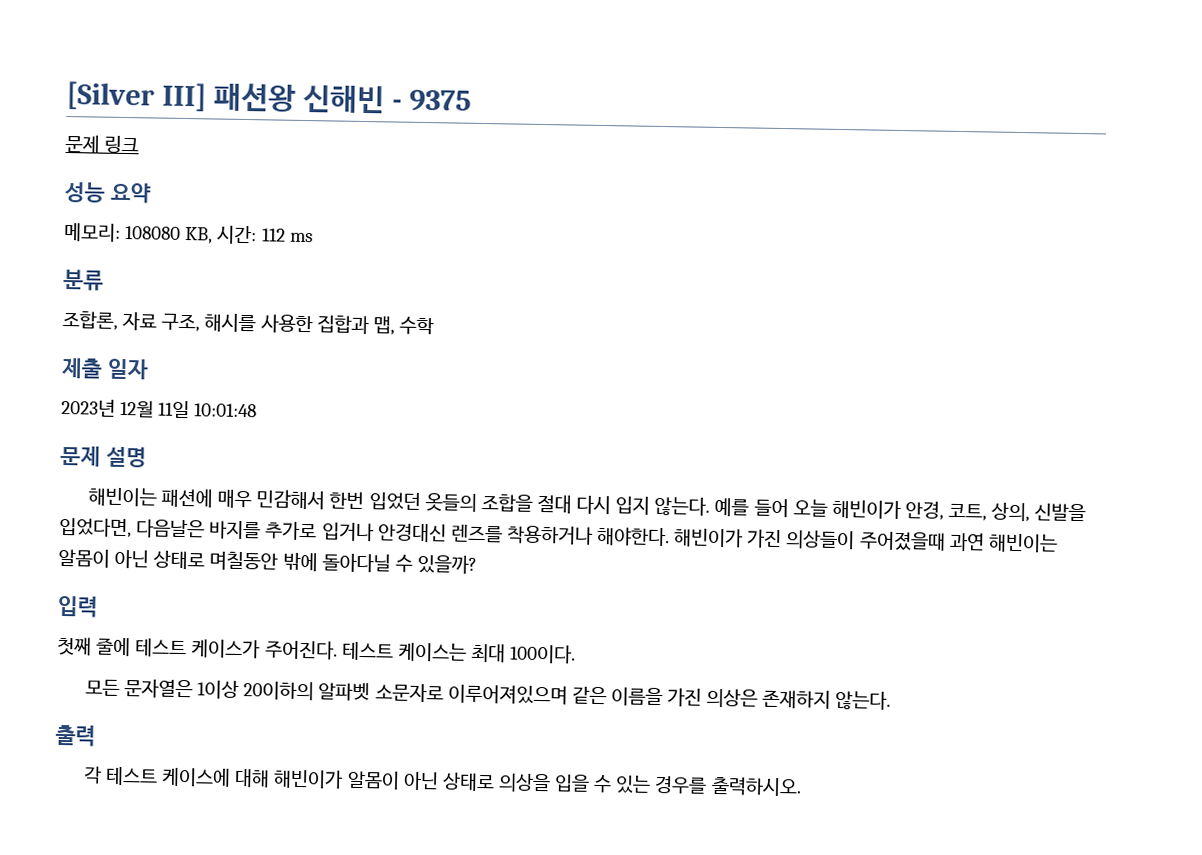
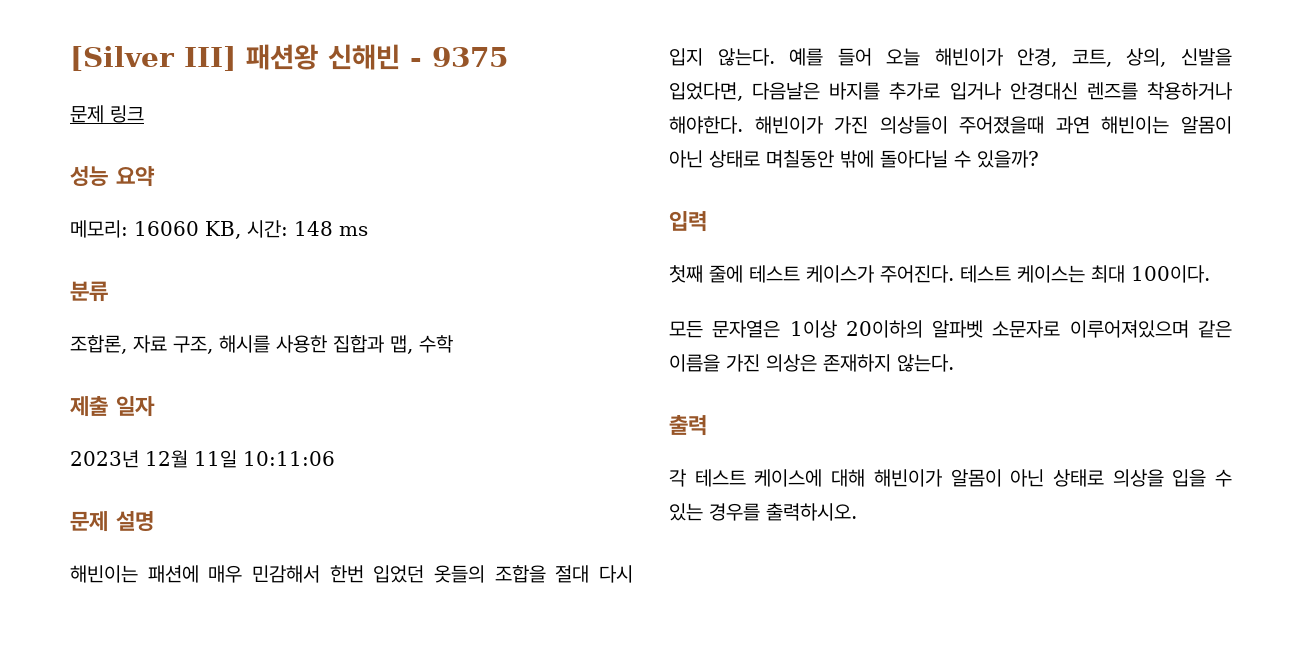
[125,226,182,240] 108080 -> [134,221,199,236] 16060
[261,228,286,242] 112 -> [294,221,333,236] 148
[194,403,258,418] 10:01:48 -> [243,451,335,466] 10:11:06

